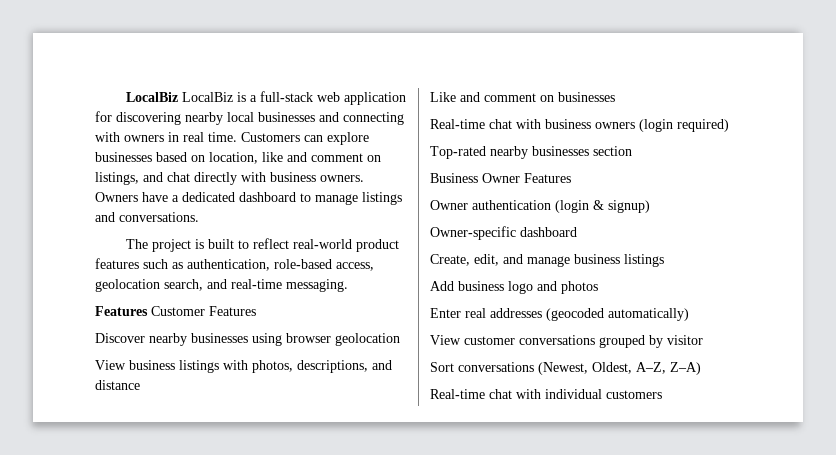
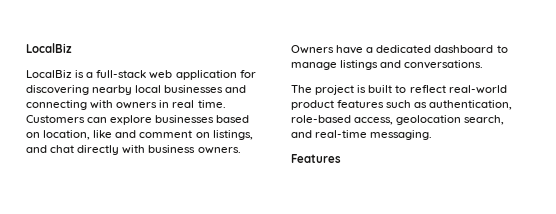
[125,92,178,102] LocalBiz -> [26,43,72,53] LocalBiz //
[151,306,256,316] [95,333,400,346] [95,360,392,373] [95,380,140,390] [430,92,615,102] [430,119,729,132] [430,146,632,159] [430,173,571,183] [430,200,650,213] [430,226,577,240] [430,254,664,267] [430,281,598,294] [430,308,689,321] [430,335,703,348] [430,362,701,375] [430,389,662,399] Customer Features // Discover nearby businesses using browser geolocation // View business listings with photos, descriptions, and distance // Like and comment on businesses // Real-time chat with business owners (login required) // Top-rated nearby businesses section // Business Owner Features // Owner authentication (login & signup) // Owner-specific dashboard // Create, edit, and manage business listings // Add business logo and photos // Enter real addresses (geocoded automatically) // View customer conversations grouped by visitor // Sort conversations (Newest, Oldest, A–Z, Z–A) // Real-time chat with individual customers -> (341, 158) none

